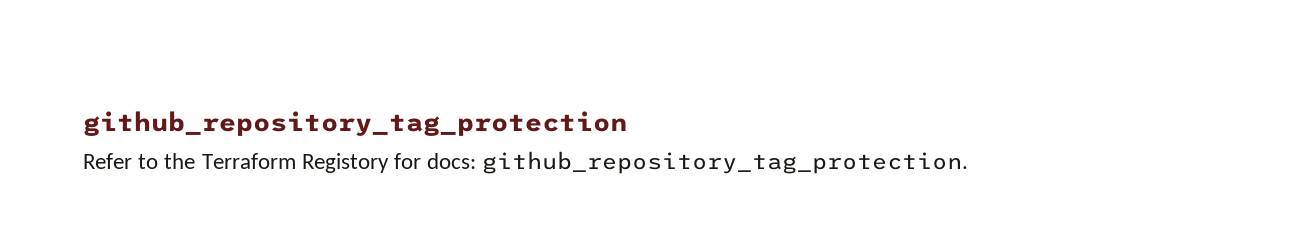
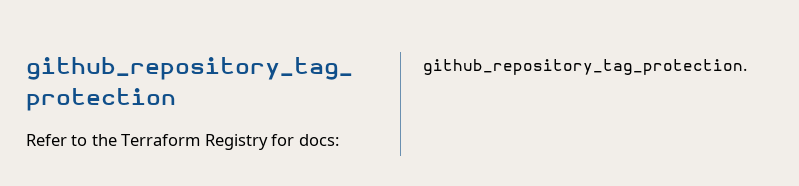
[301,153,389,173] Registory -> [204,134,268,150] Registry

